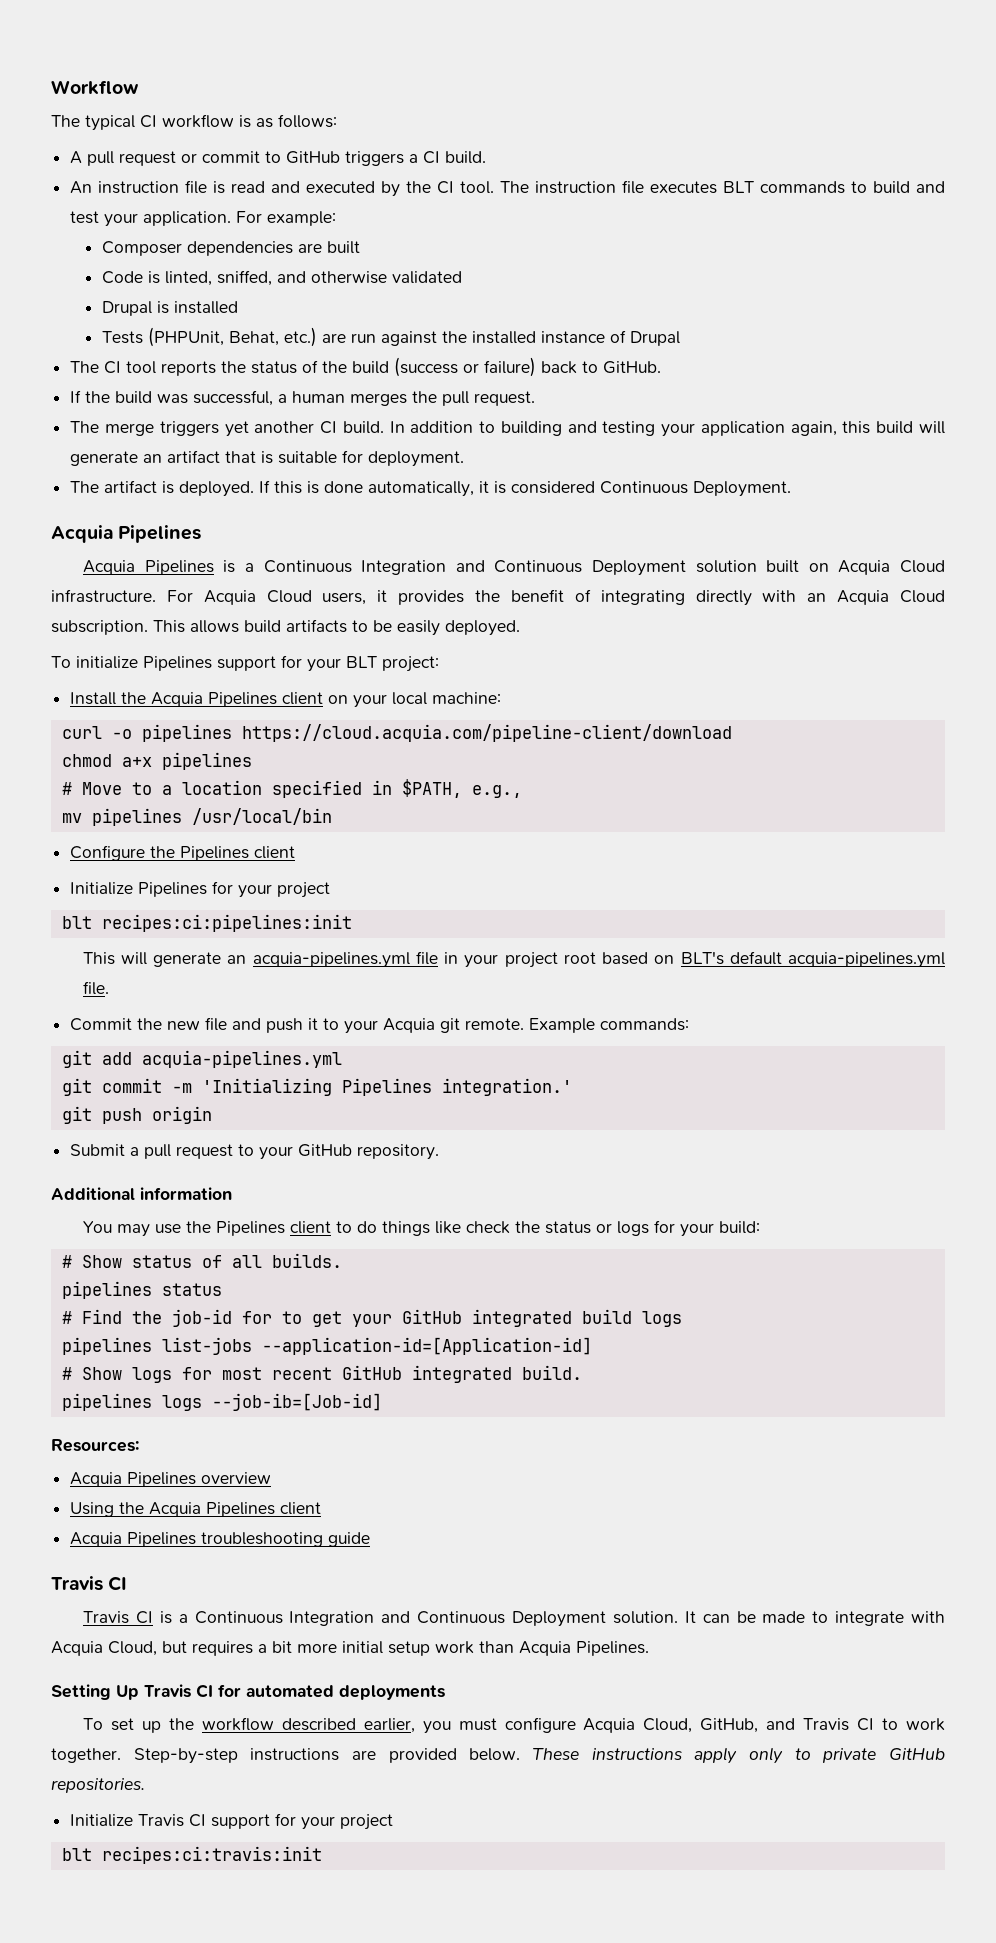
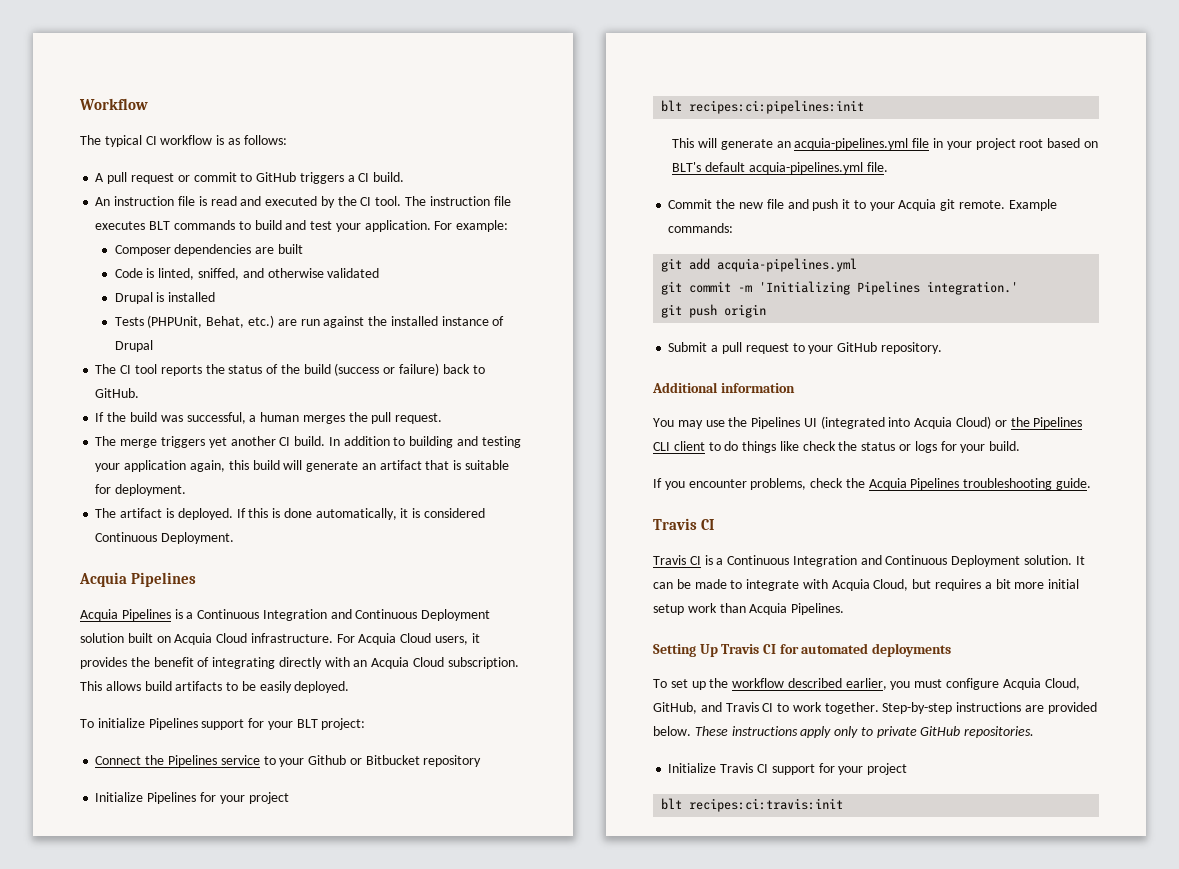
[70,692,502,708] [61,724,732,742] [61,752,252,770] [61,779,522,798] [61,808,332,826] [70,845,296,861] Install the Acquia Pipelines client on your local machine: // curl -o pipelines https://cloud.acquia.com/pipeline-client/download // chmod a+x pipelines // # Move to a location specified in $PATH, e.g., // mv pipelines /usr/local/bin // Configure the Pipelines client -> [95,755,482,767] Connect the Pipelines service to your Github or Bitbucket repository
(286, 1228) none -> [803,416,1083,429] [653,442,670,451] UI (integrated into Acquia Cloud) or the Pipelines CLI
[719,1221,761,1234] [61,1253,342,1268] [61,1281,222,1299] [61,1309,682,1327] [61,1337,592,1355] [61,1365,582,1383] [61,1393,382,1411] [51,1439,139,1452] [70,1472,272,1487] [70,1502,322,1517] [70,1532,371,1547] build: // # Show status of all builds. // pipelines status // # Find the job-id for to get your GitHub integrated build logs // pipelines list-jobs --application-id=[Application-id] // # Show logs for most recent GitHub integrated build. // pipelines logs --job-ib=[Job-id] // Resources: // Acquia Pipelines overview // Using the Acquia Pipelines client // Acquia Pipelines troubleshooting guide -> [989,441,1021,451] [653,478,1092,490] build. // If you encounter problems, check the Acquia Pipelines troubleshooting guide.

